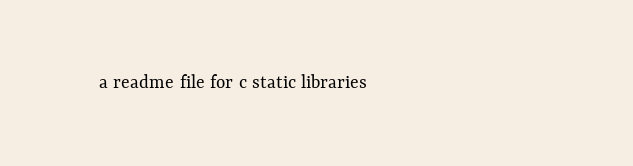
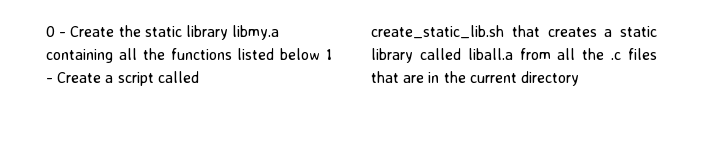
[99,74,368,88] a readme file for c static libraries -> [46,25,280,40] [46,48,332,63] [46,71,199,86] [371,25,657,39] [371,48,657,63] [371,71,579,86] 0 - Create the static library libmy.a containing all the functions listed below 1 - Create a script called create_static_lib.sh that creates a static library called liball.a from all the .c files that are in the current directory

